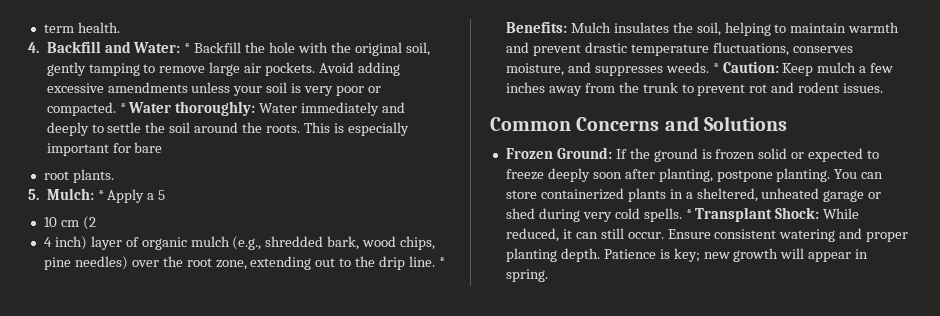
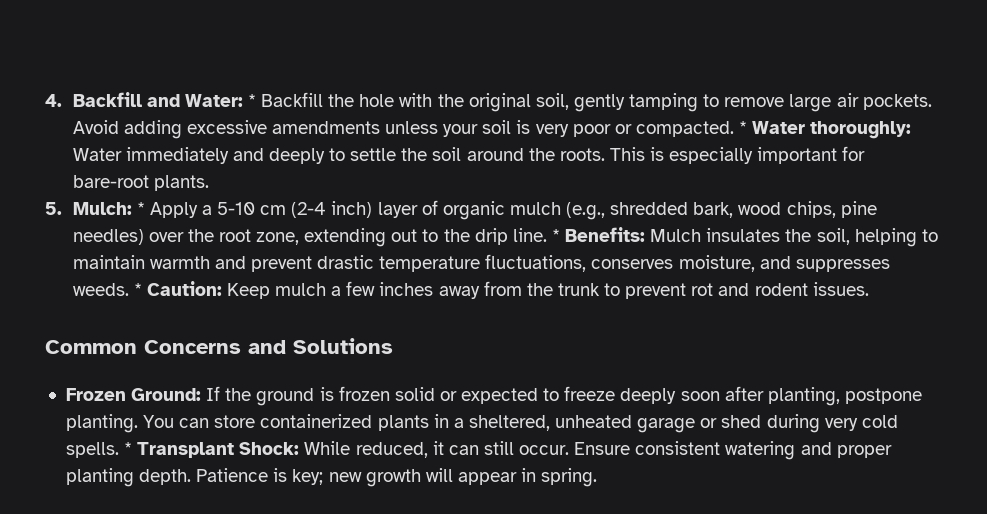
[43,22,120,33] term health. // -> (45, 100) none
[134,142,163,153] [43,171,69,180] bare // root -> [72,175,149,188] bare-root
[158,190,166,200] [43,216,96,230] [43,237,52,247] 5 // 10 cm (2 // 4 -> [217,202,327,218] 5-10 cm (2-4

